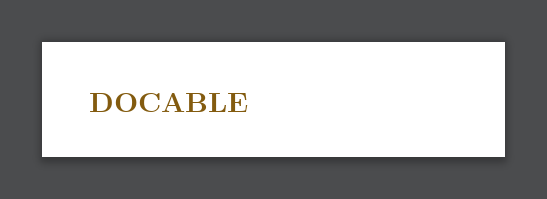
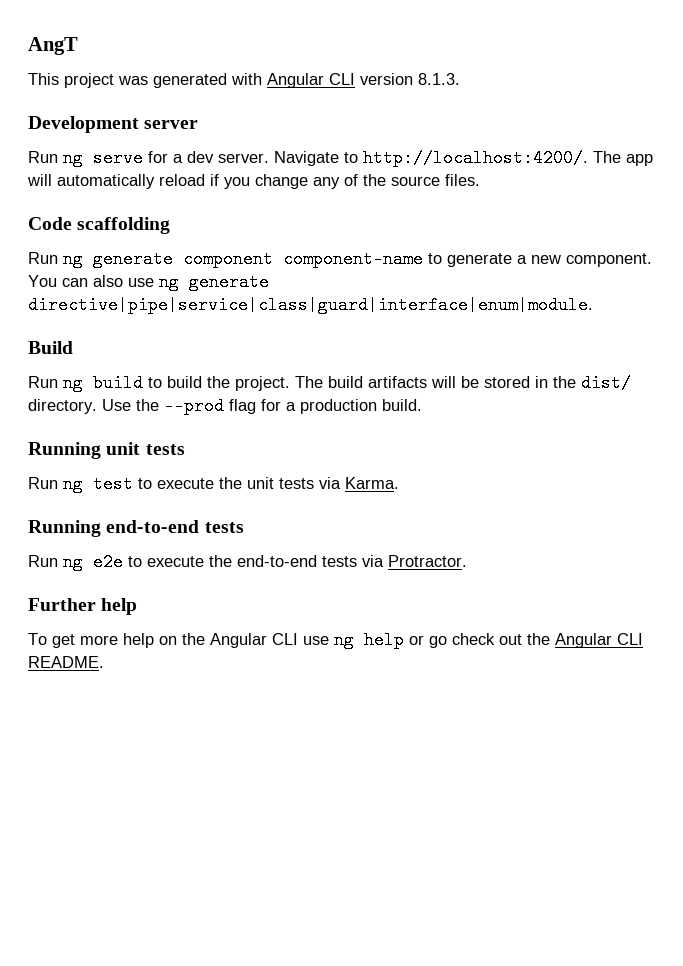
[89,93,248,112] DOCABLE -> [28,37,78,55] [28,73,460,88] [28,116,199,133] [28,149,653,167] [27,174,480,189] [28,217,171,234] [28,250,652,268] [28,273,269,291] [28,296,593,314] [28,341,73,354] [28,374,631,392] [28,397,422,415] [28,442,185,459] [28,475,399,493] [28,520,244,537] [28,553,467,571] [28,598,138,615] [28,631,643,649] [28,656,104,668] AngT // This project was generated with Angular CLI version 8.1.3. // Development server // Run ng serve for a dev server. Navigate to http://localhost:4200/. The app will automatically reload if you change any of the source files. // Code scaffolding // Run ng generate component component-name to generate a new component. You can also use ng generate directive|pipe|service|class|guard|interface|enum|module. // Build // Run ng build to build the project. The build artifacts will be stored in the dist/ directory. Use the --prod flag for a production build. // Running unit tests // Run ng test to execute the unit tests via Karma. // Running end-to-end tests // Run ng e2e to execute the end-to-end tests via Protractor. // Further help // To get more help on the Angular CLI use ng help or go check out the Angular CLI README.

